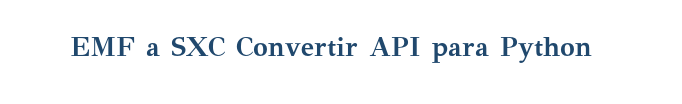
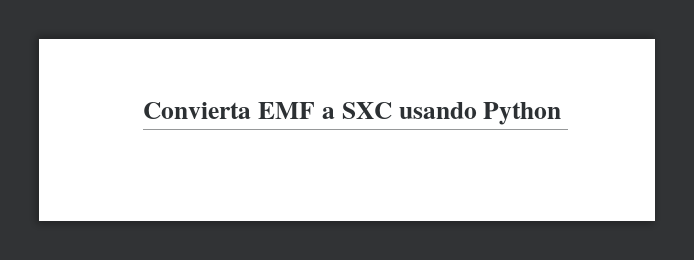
(70, 46) none -> [143,102,251,119] Convierta
[236,36,489,63] Convertir API para -> [398,102,477,119] usando

